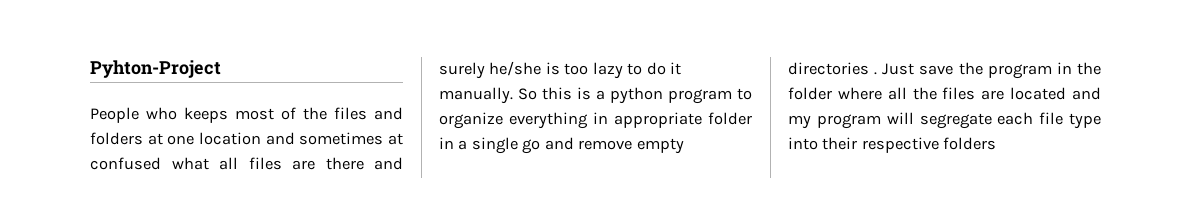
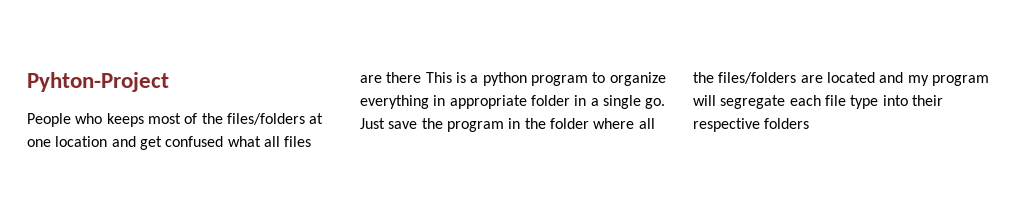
[334,107,403,120] [90,132,143,145] files and folders -> [226,113,305,125] files/folders
[299,132,403,145] sometimes at -> [139,136,162,150] get
[374,157,403,170] [439,61,682,79] [439,87,572,104] and surely he/she is too lazy to do it manually. So this -> [425,72,452,83] This
[522,137,684,154] [788,62,878,75] go and remove empty directories . -> [645,98,666,109] go.
[942,87,976,100] files -> [718,72,797,84] files/folders

